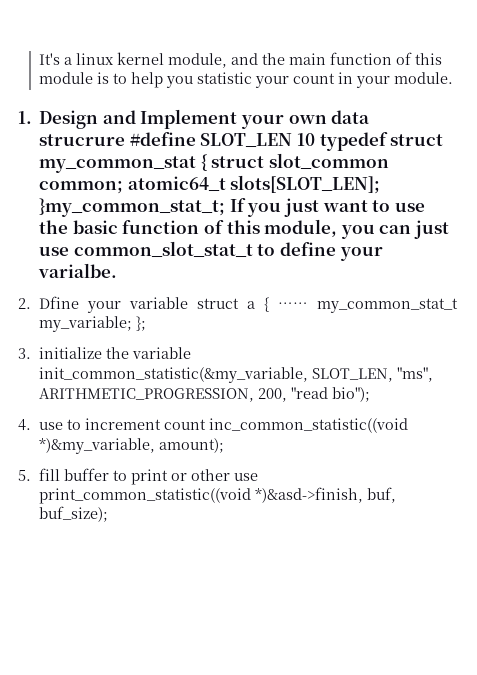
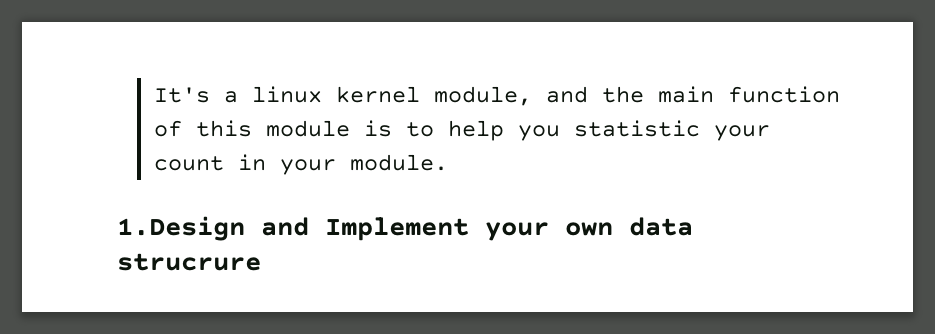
[18,110,99,129] 1. Design -> [117,216,245,241] 1.Design
[129,132,444,151] [39,153,390,173] [39,175,381,194] [39,198,425,217] [39,219,449,239] [39,241,383,261] [38,263,118,278] [18,296,458,313] [39,316,147,332] [18,347,192,359] [39,367,434,383] [39,387,371,402] [18,418,409,433] [39,438,225,454] [18,468,259,485] [39,487,397,504] [39,506,109,522] #define SLOT_LEN 10 typedef struct my_common_stat { struct slot_common common; atomic64_t slots[SLOT_LEN]; }my_common_stat_t; If you just want to use the basic function of this module, you can just use common_slot_stat_t to define your varialbe. // 2. Dfine your variable struct a { …… my_common_stat_t my_variable; }; // 3. initialize the variable init_common_statistic(&my_variable, SLOT_LEN, "ms", ARITHMETIC_PROGRESSION, 200, "read bio"); // 4. use to increment count inc_common_statistic((void *)&my_variable, amount); // 5. fill buffer to print or other use print_common_statistic((void *)&asd->finish, buf, buf_size); -> (261, 262) none

